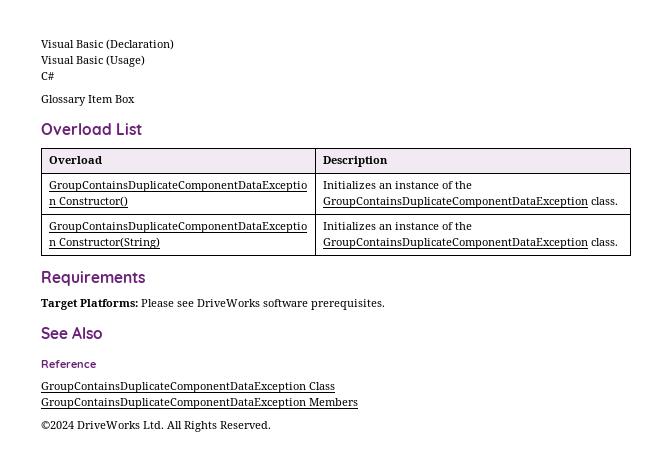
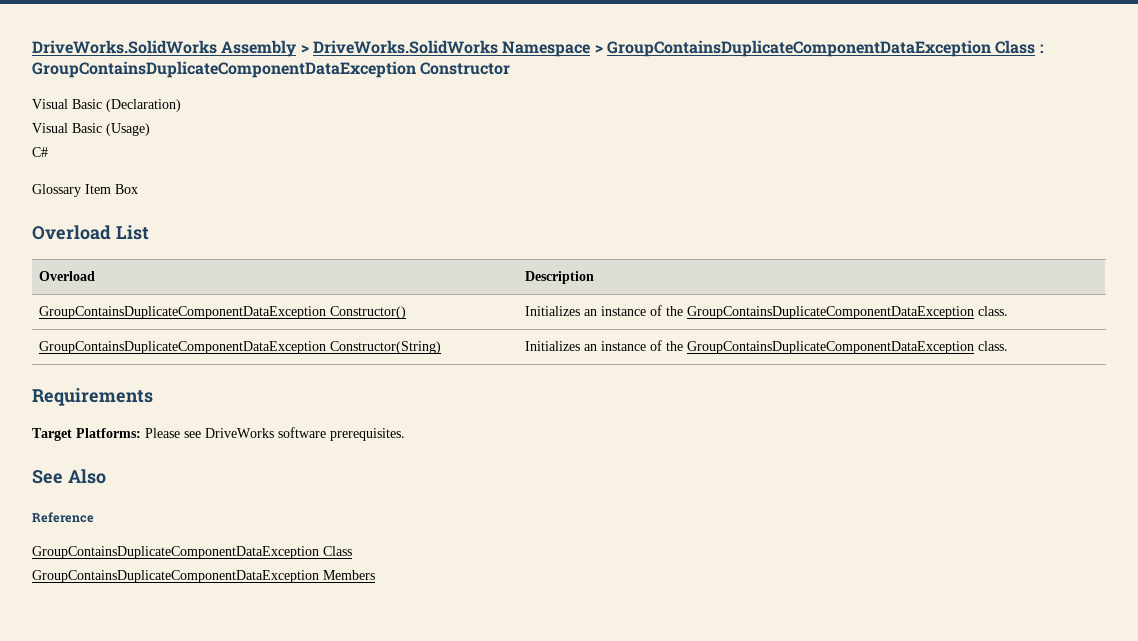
(41, 44) none -> [32,40,1044,57] [32,61,511,78] DriveWorks.SolidWorks Assembly > DriveWorks.SolidWorks Namespace > GroupContainsDuplicateComponentDataException Class : GroupContainsDuplicateComponentDataException Constructor //
[41,421,271,432] // ©2024 DriveWorks Ltd. All Rights Reserved. -> (375, 575) none

